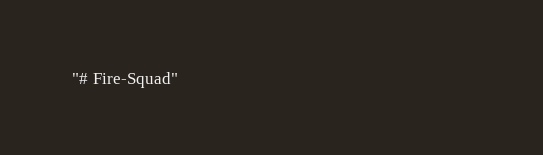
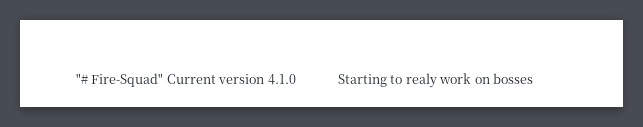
(178, 80) none -> [166,73,533,88] Current version 4.1.0 Starting to realy work on bosses

